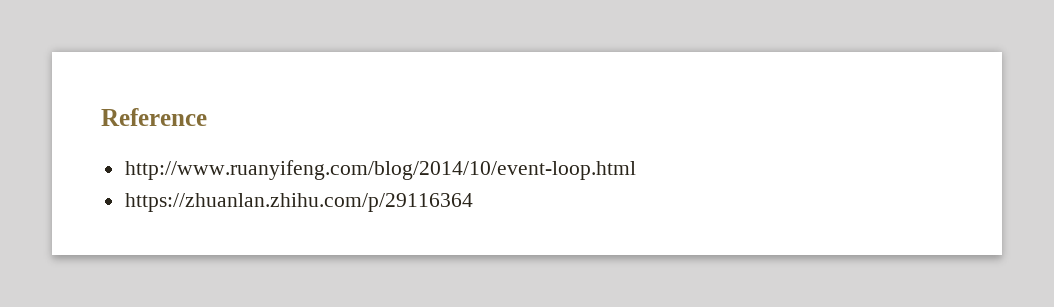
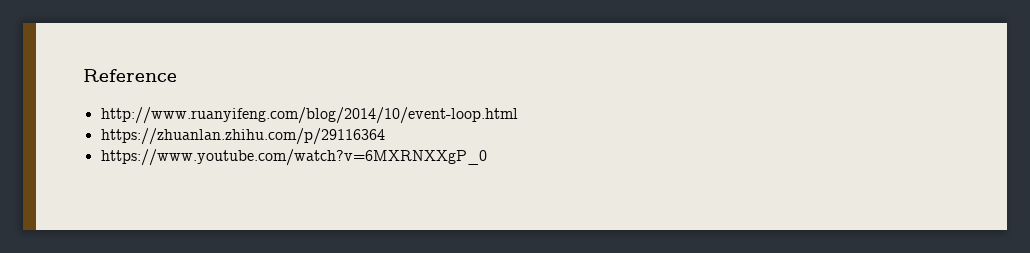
(473, 202) none -> [100,149,487,166] // https://www.youtube.com/watch?v=6MXRNXXgP_0

